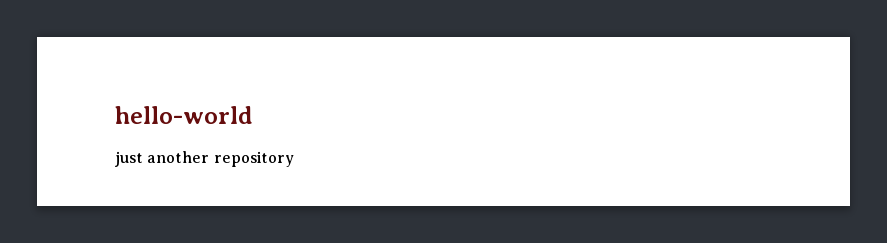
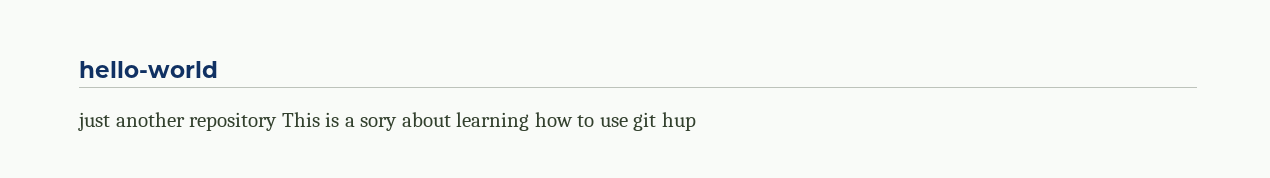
(294, 159) none -> [281,112,696,131] This is a sory about learning how to use git hup

